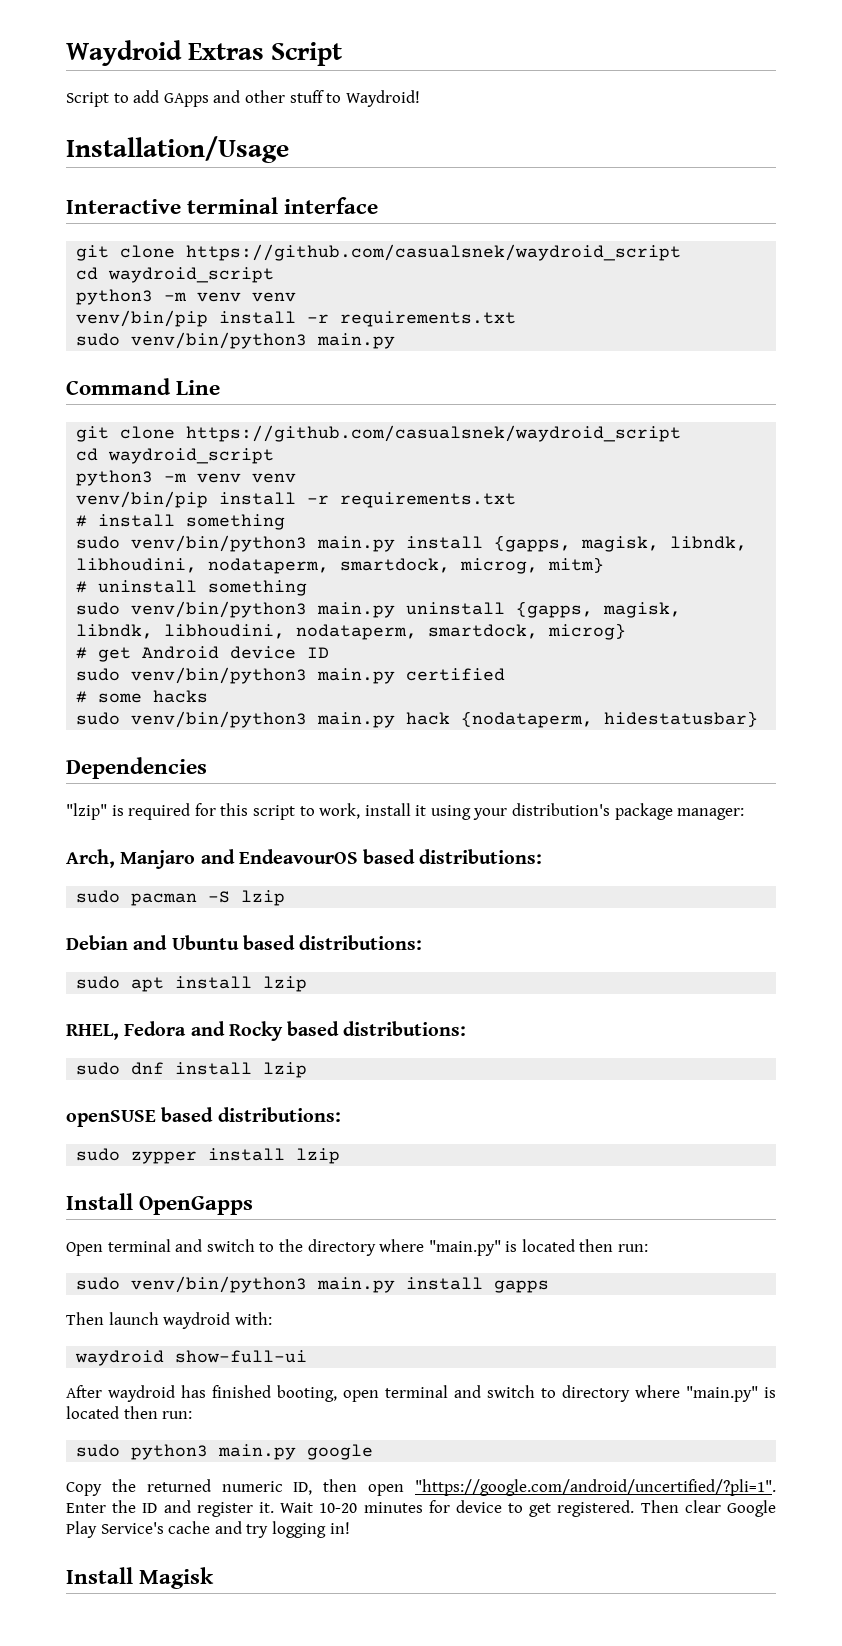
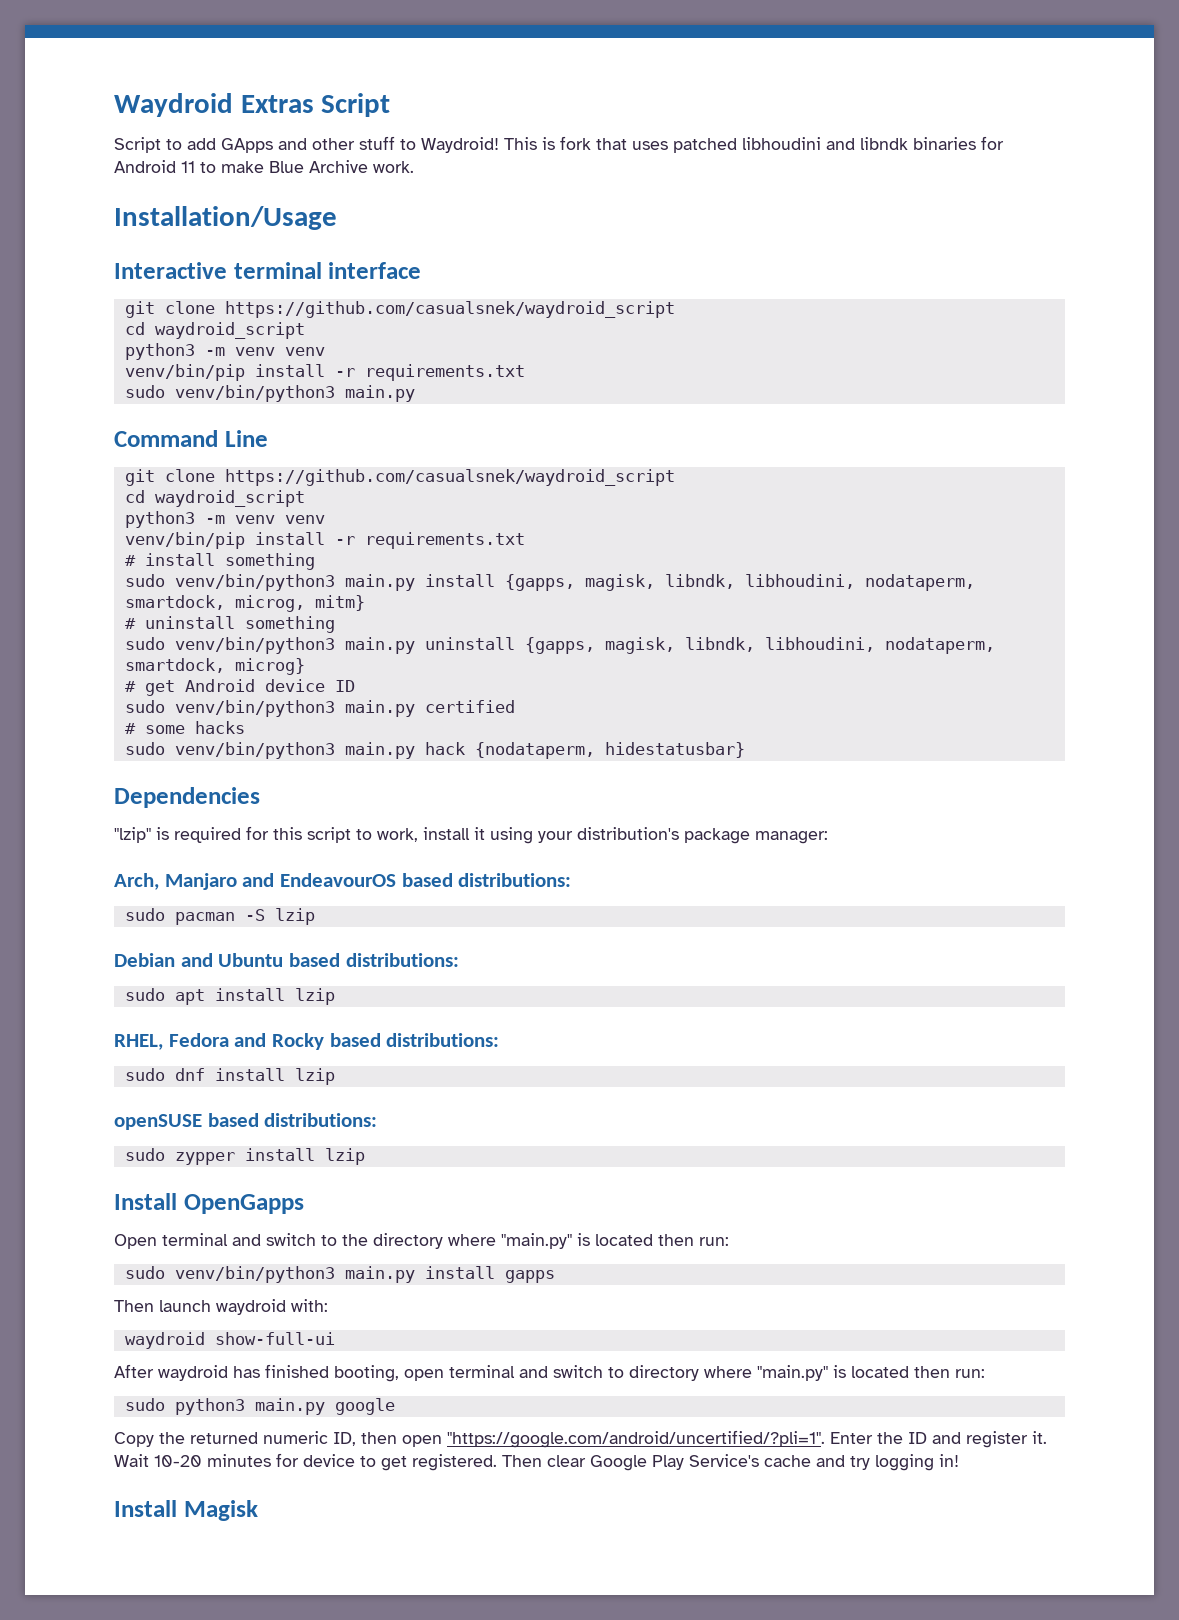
(420, 98) none -> [504,136,1004,153] [114,160,414,173] This is fork that uses patched libhoudini and libndk binaries for Android 11 to make Blue Archive work.

